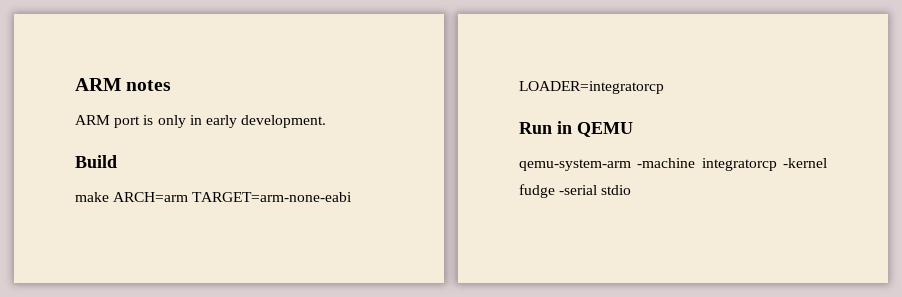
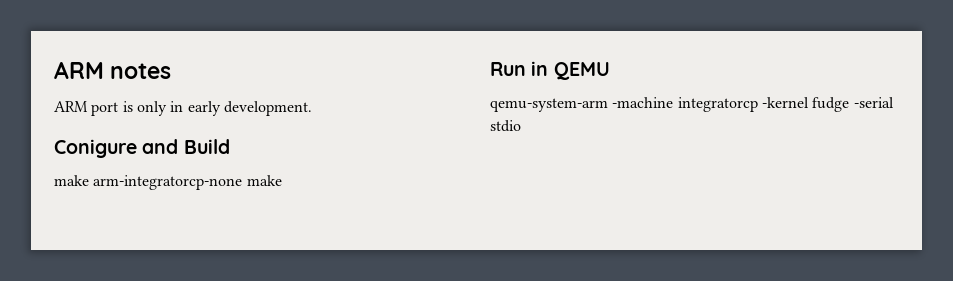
(327, 121) none -> [54,139,179,158] Conigure and
[113,192,353,202] [519,81,664,94] ARCH=arm TARGET=arm-none-eabi LOADER=integratorcp -> [93,175,282,190] arm-integratorcp-none make

